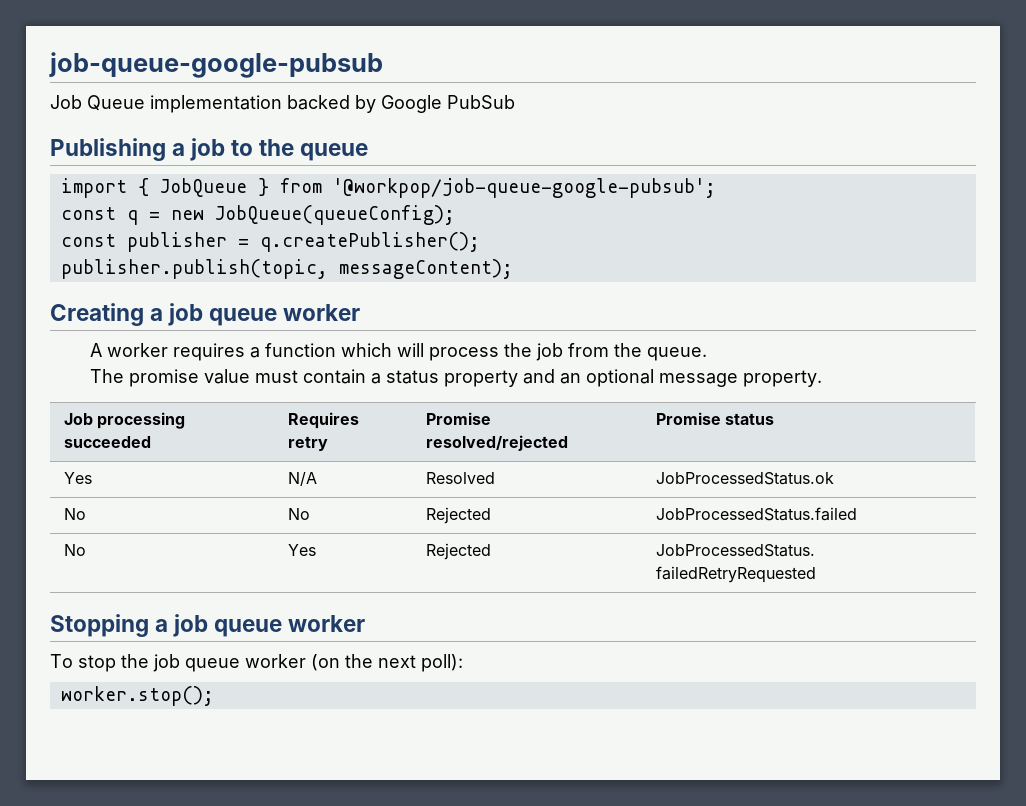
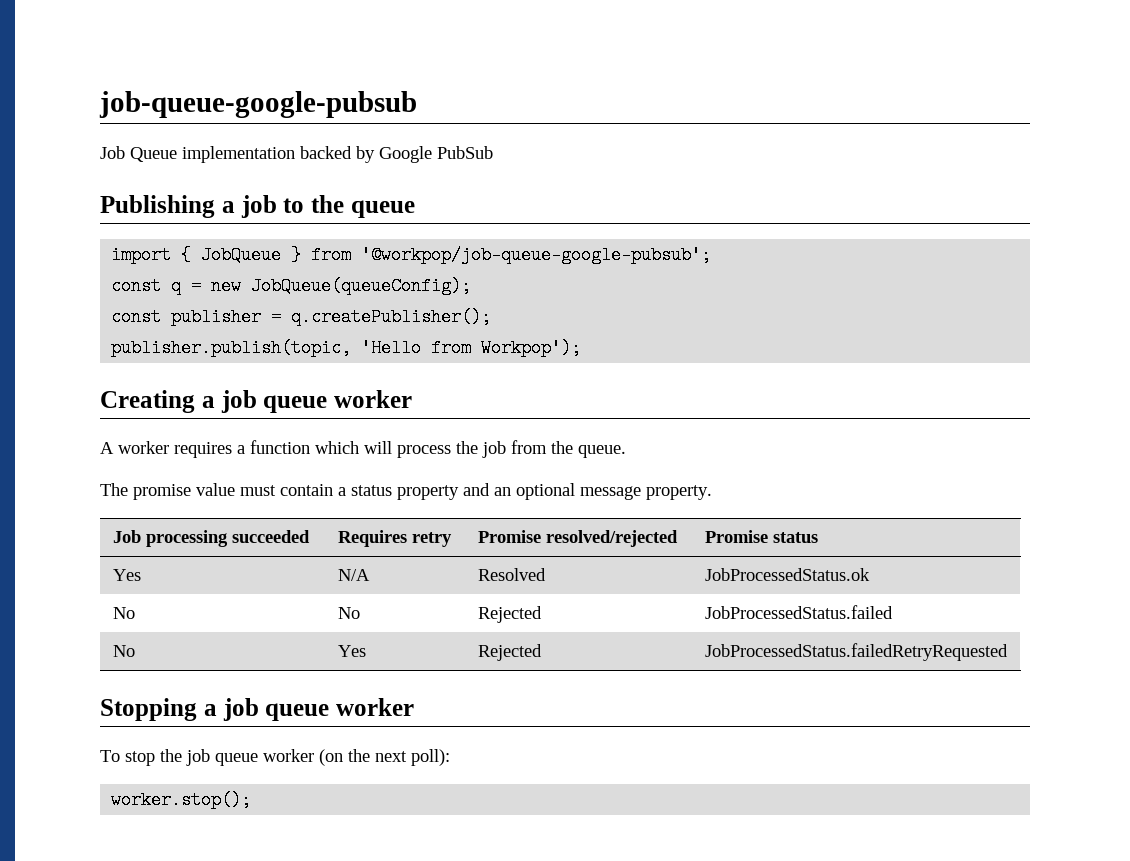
[338,259,513,279] messageContent); -> [361,339,582,357] 'Hello from Workpop');

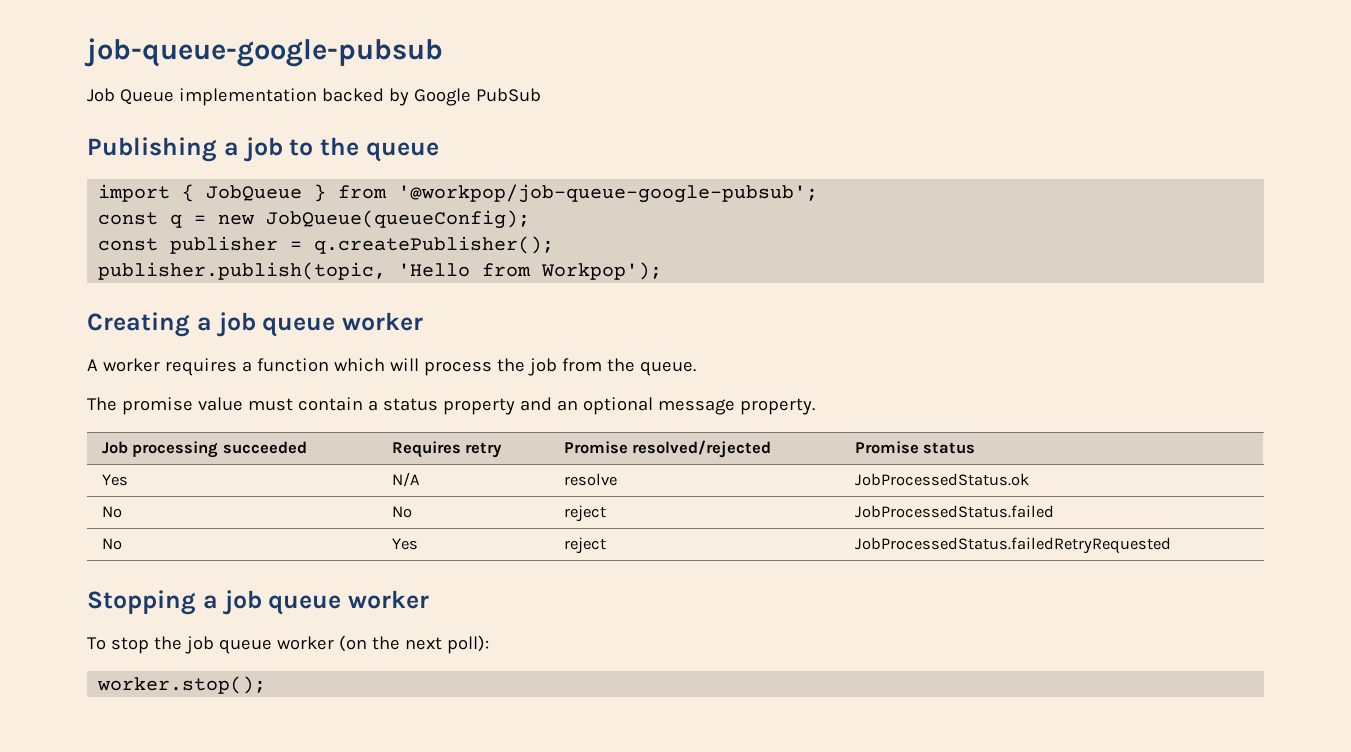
[477,568,546,581] Resolved -> [563,473,617,486] resolve
[477,606,542,623] Rejected -> [563,505,606,522] reject
[477,644,542,661] Rejected -> [563,537,606,554] reject

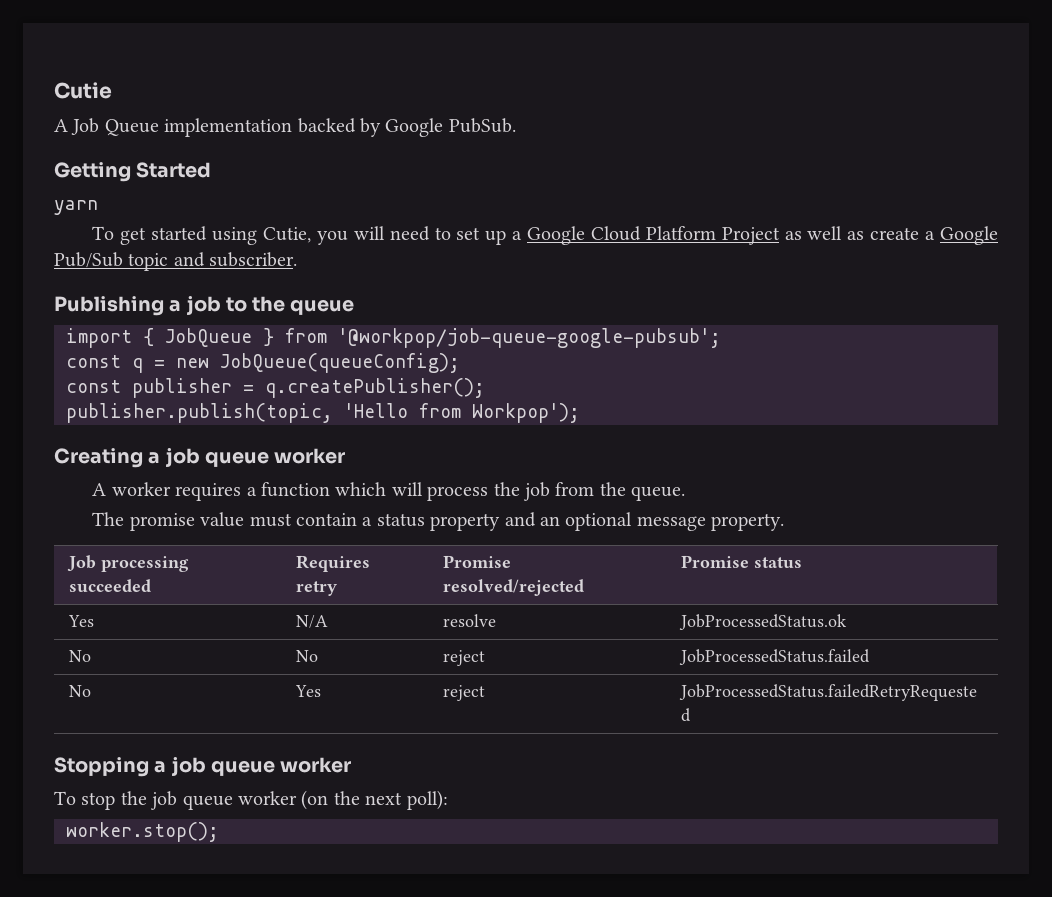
[84,38,443,67] job-queue-google-pubsub // -> [54,82,112,99] [54,119,68,132] Cutie // A
[475,88,541,102] PubSub -> [448,118,516,133] [54,162,212,182] [54,200,98,215] [92,226,999,245] [54,252,298,271] PubSub. // Getting Started // yarn // To get started using Cutie, you will need to set up a Google Cloud Platform Project as well as create a Google Pub/Sub topic and subscriber.

